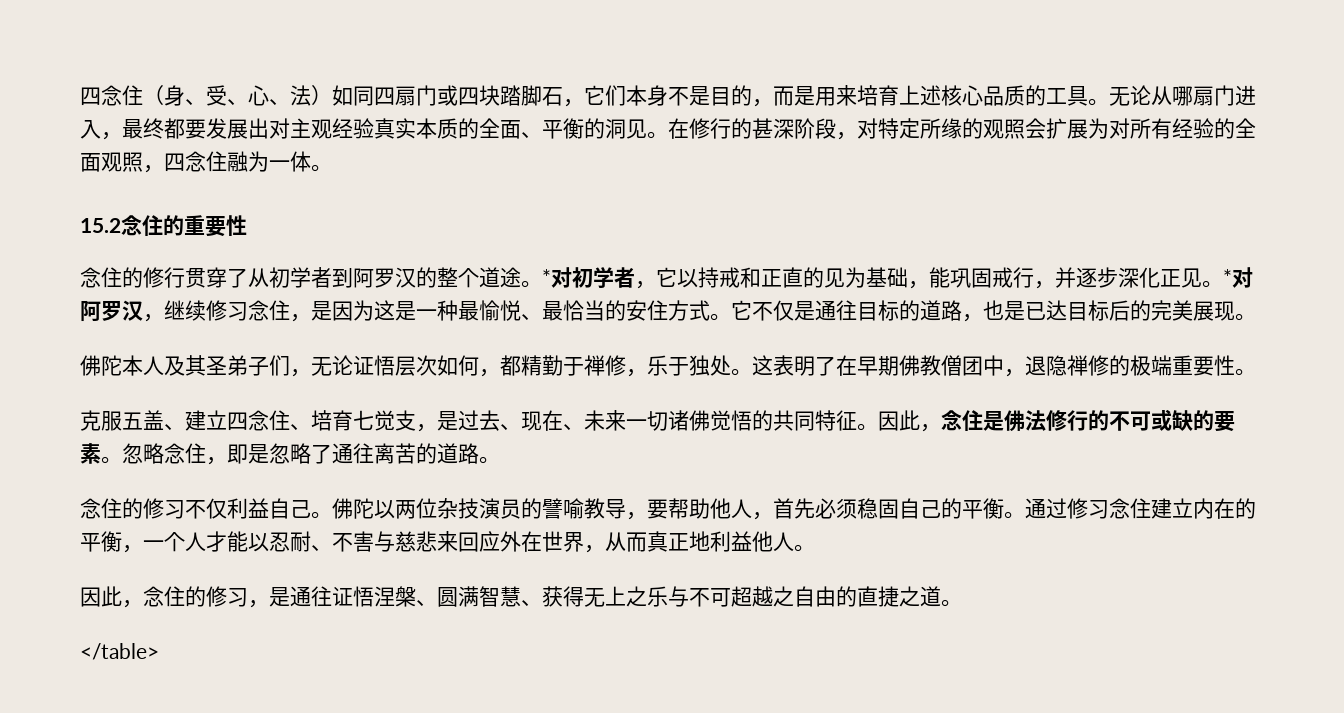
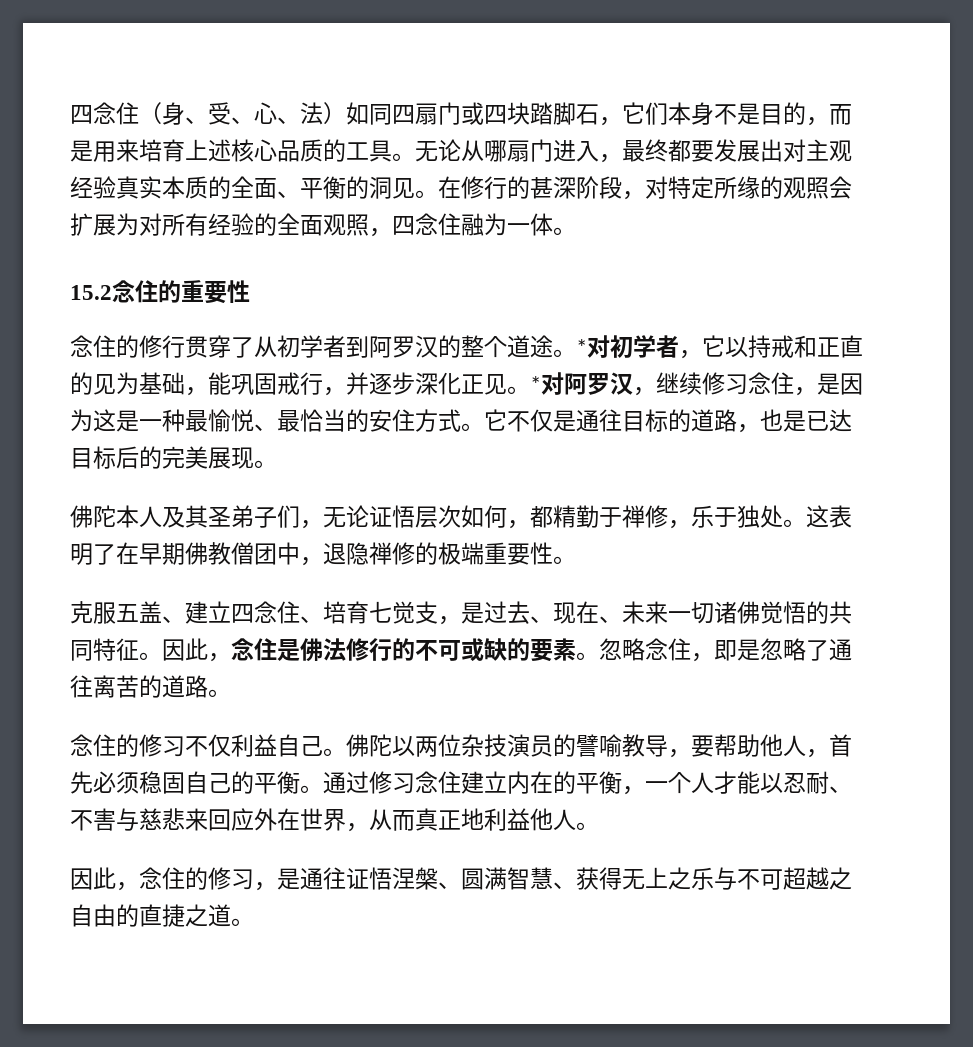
[80,643,159,660] // </table> -> (254, 922) none

